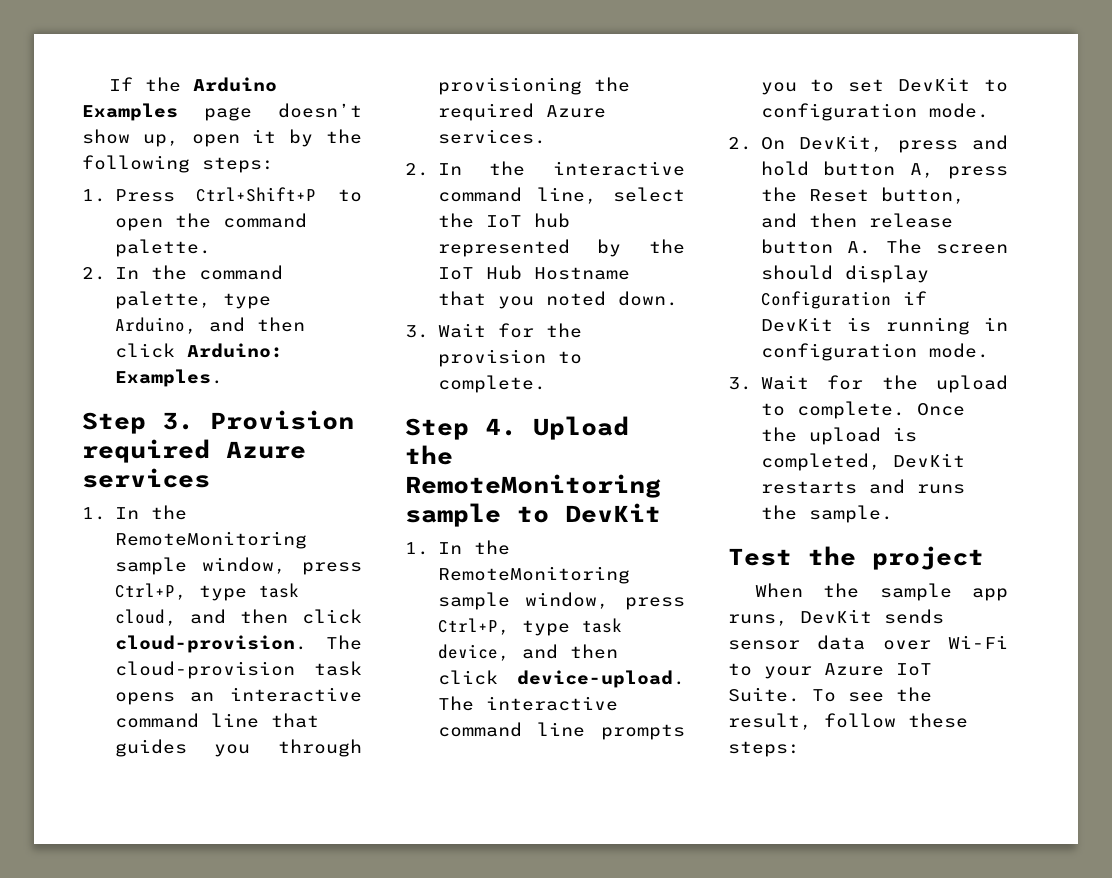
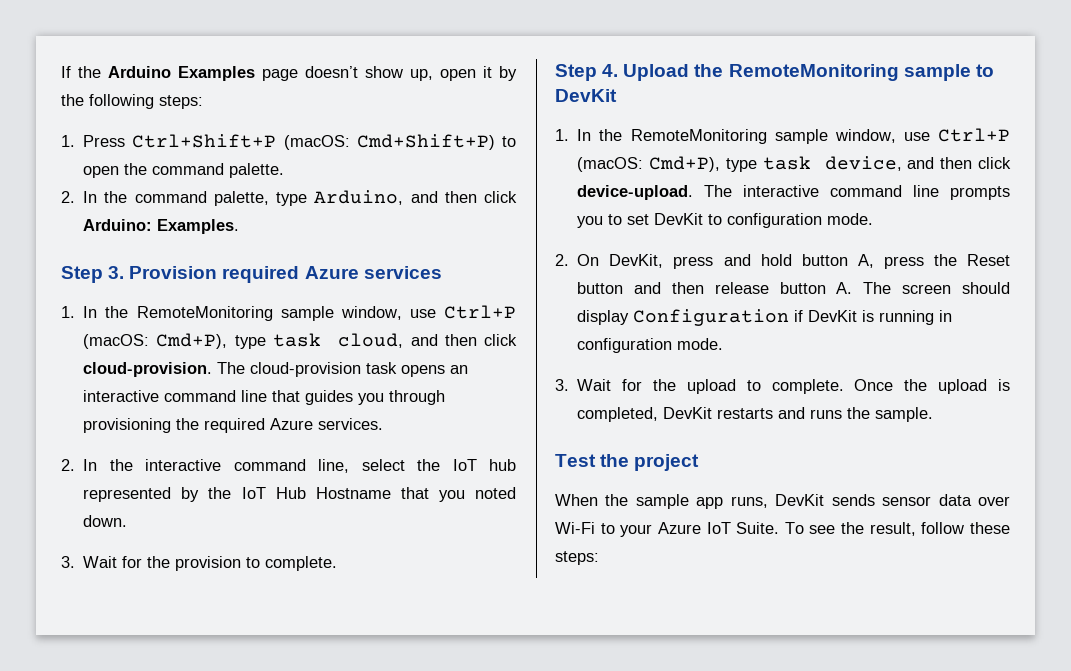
(317, 194) none -> [283,134,495,150] (macOS: Cmd+Shift+P)
[302,562,362,575] [114,583,187,600] press Ctrl+P, -> [409,305,516,319] [83,333,228,349] use Ctrl+P (macOS: Cmd+P),
[625,597,685,610] [437,618,510,635] press Ctrl+P, -> [903,128,1010,142] [577,156,721,172] use Ctrl+P (macOS: Cmd+P),
[880,187,965,204] button, -> [577,282,624,294] button

